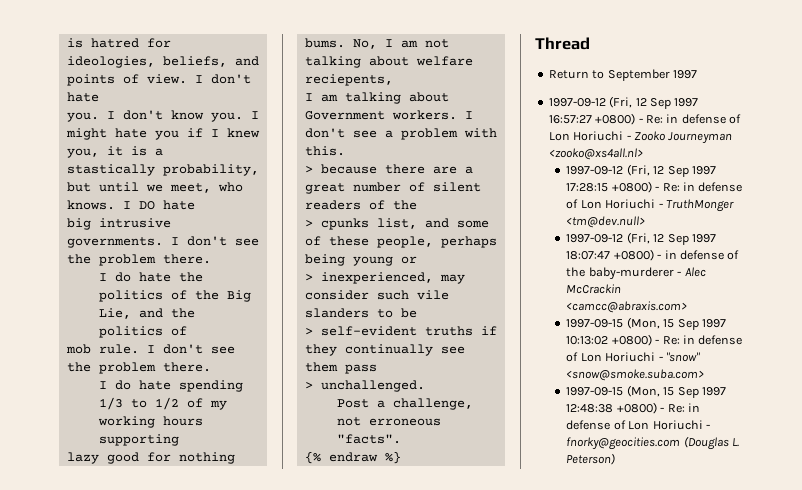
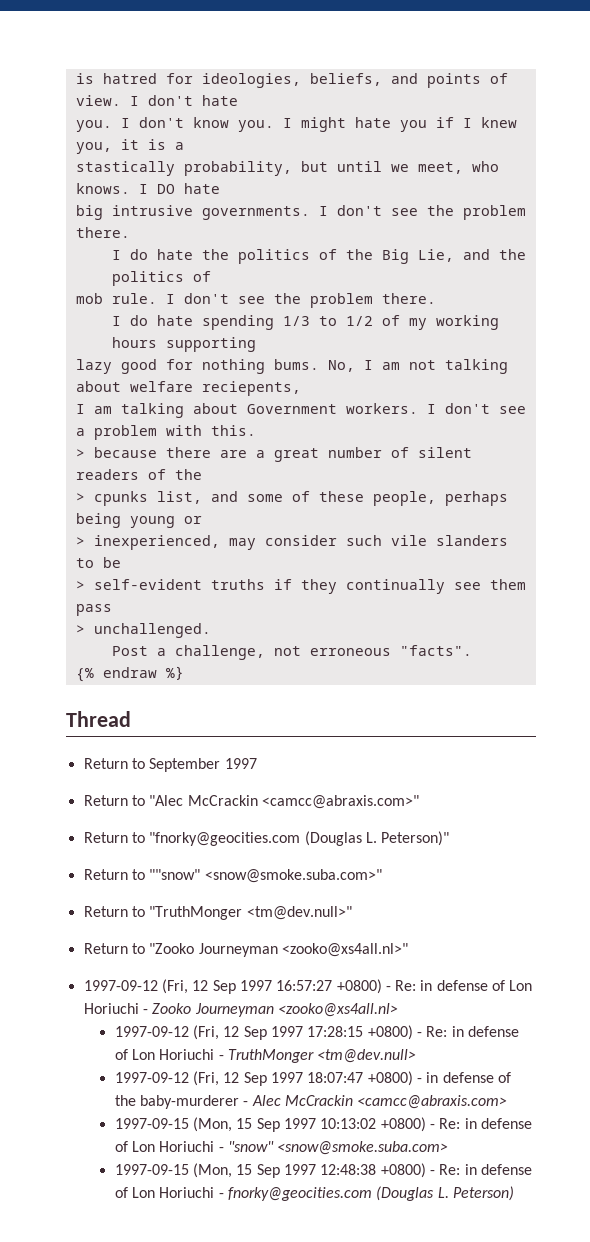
(697, 74) none -> [83,795,419,809] [83,831,450,846] [83,869,382,883] [83,906,352,920] [83,943,408,957] // Return to "Alec McCrackin <camcc@abraxis.com>" // Return to "fnorky@geocities.com (Douglas L. Peterson)" // Return to ""snow" <snow@smoke.suba.com>" // Return to "TruthMonger <tm@dev.null>" // Return to "Zooko Journeyman <zooko@xs4all.nl>"

